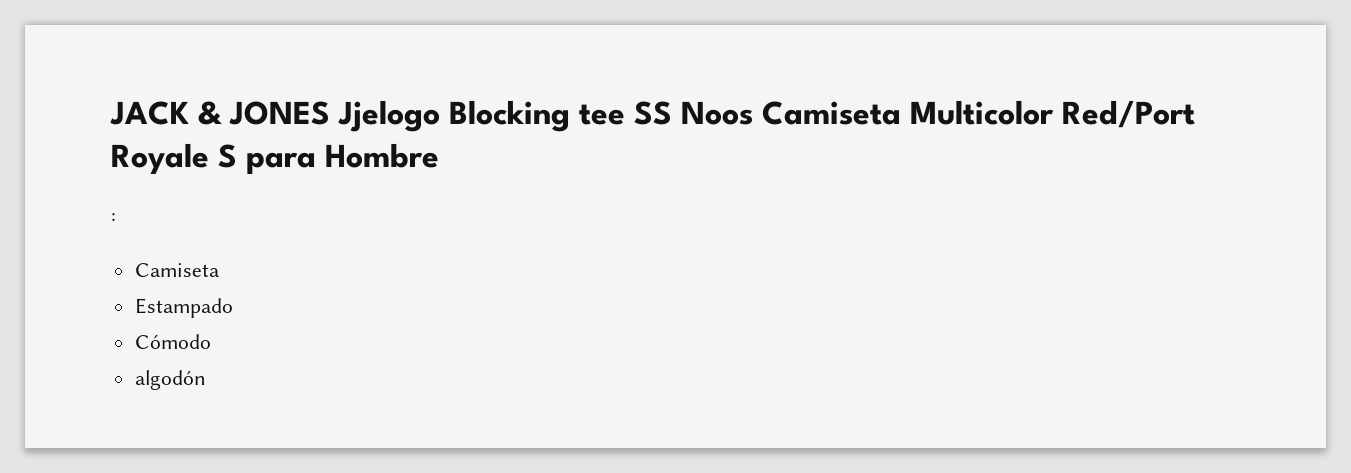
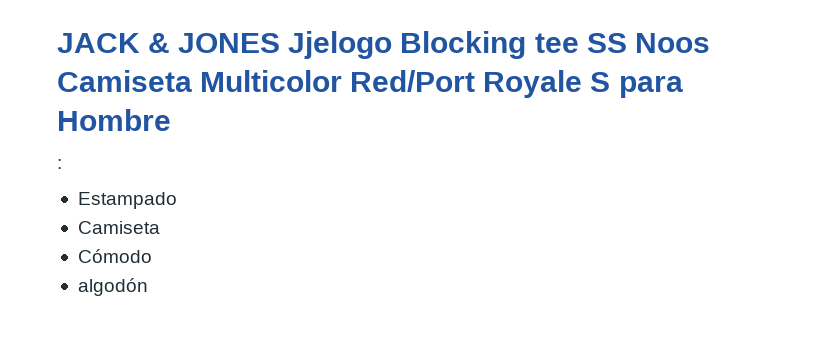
[134,263,220,277] [134,298,233,318] // Camiseta // Estampado -> [77,192,177,209] [77,221,160,234] // Estampado // Camiseta

